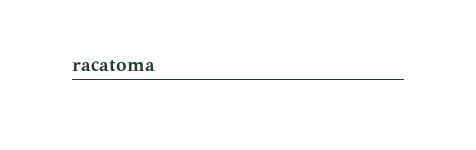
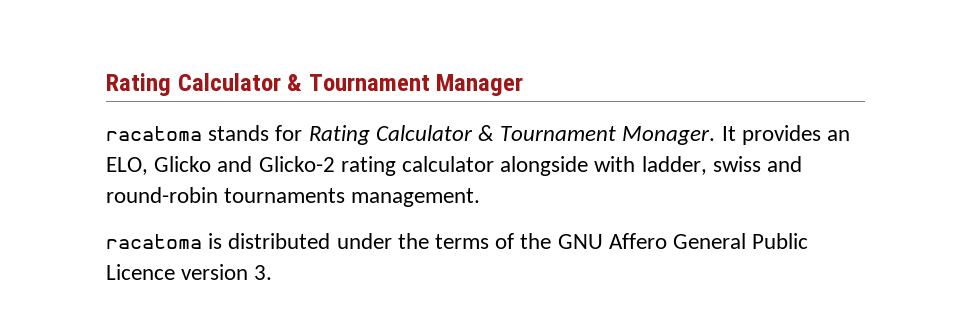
[72,60,155,72] racatoma -> [106,73,524,96] [106,125,851,145] [106,156,803,176] [106,187,481,207] [106,233,809,249] [106,264,273,280] Rating Calculator & Tournament Manager // racatoma stands for Rating Calculator & Tournament Monager. It provides an ELO, Glicko and Glicko-2 rating calculator alongside with ladder, swiss and round-robin tournaments management. // racatoma is distributed under the terms of the GNU Affero General Public Licence version 3.

